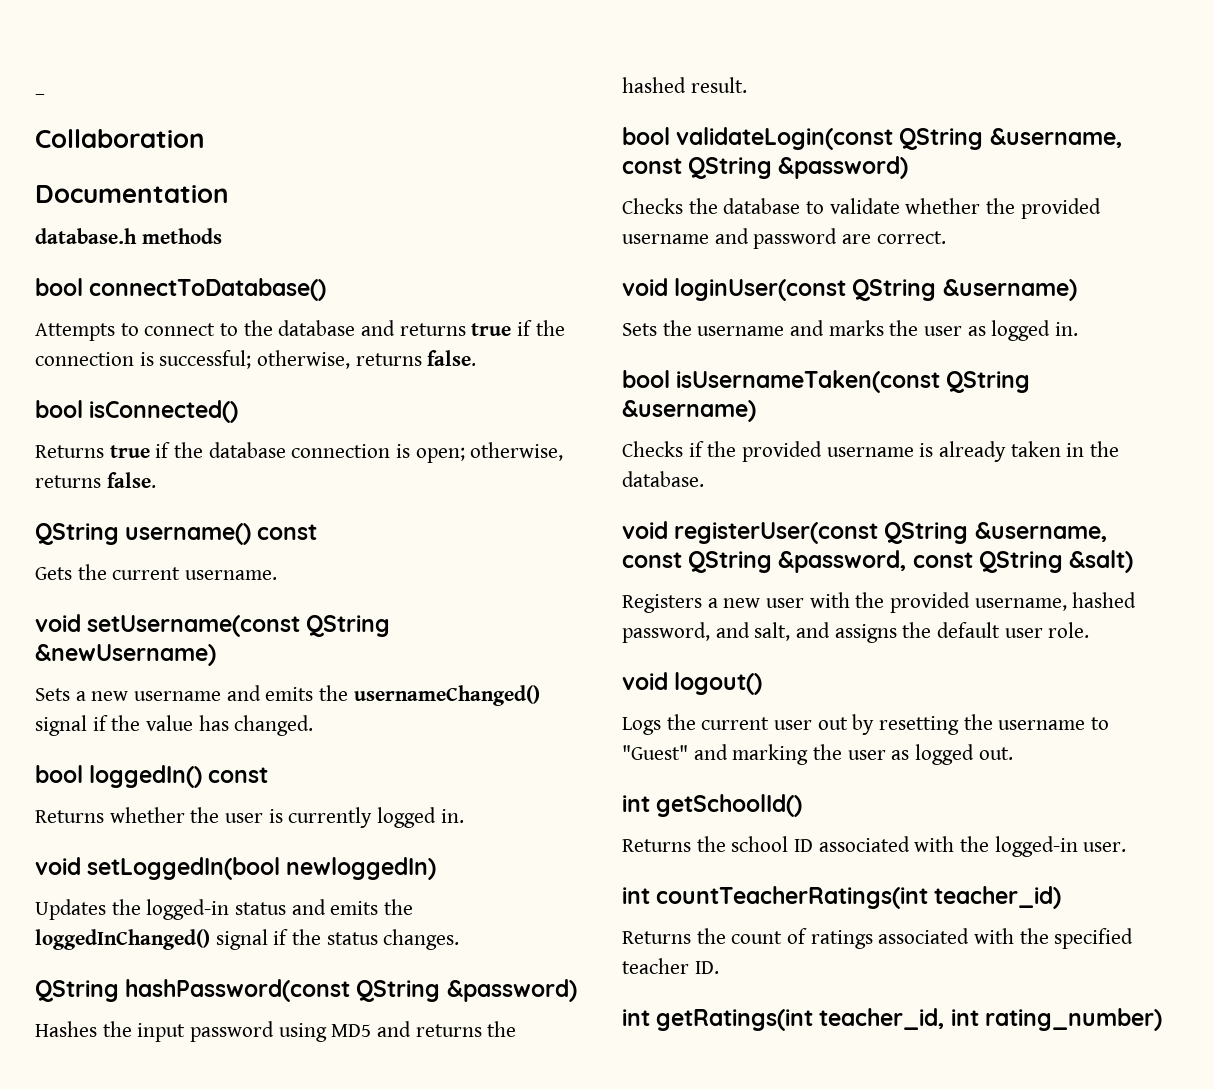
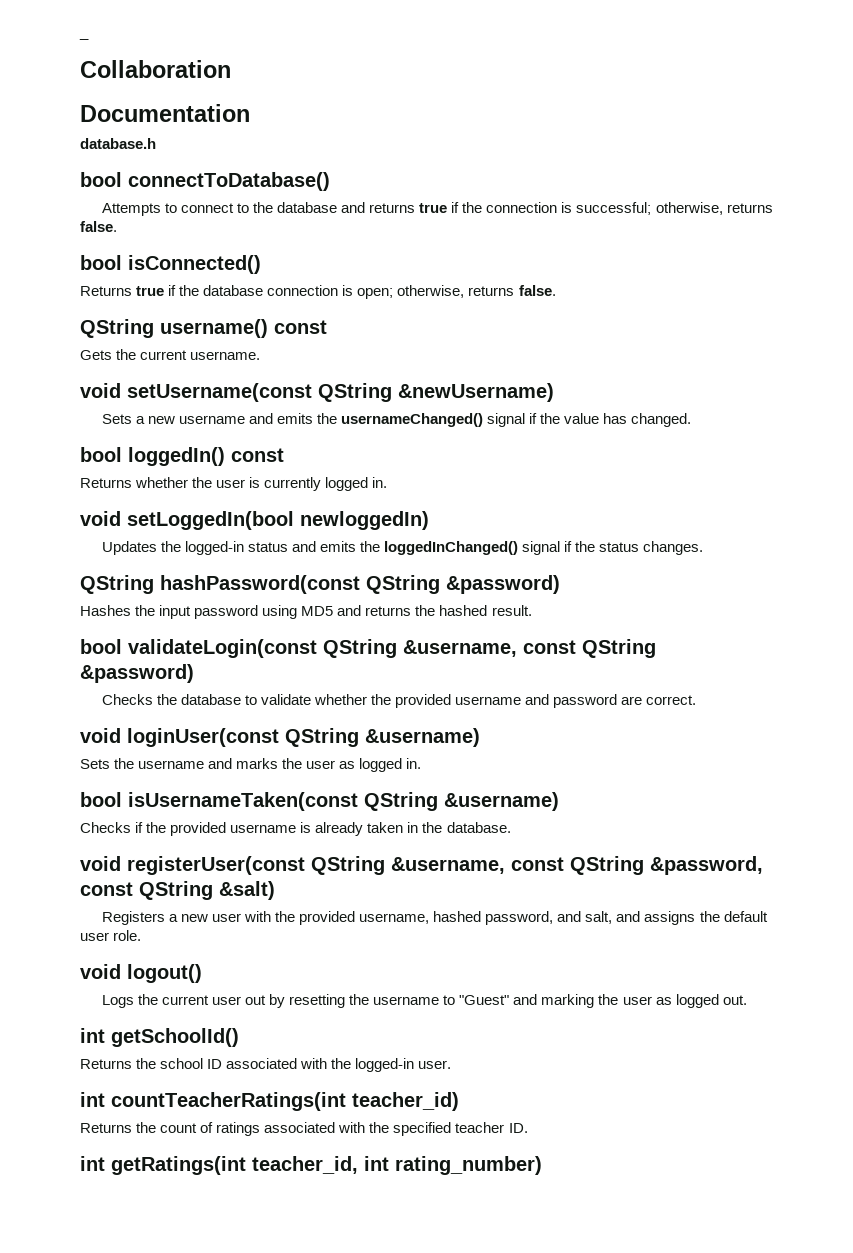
[141,228,222,244] methods -> (156, 143) none

